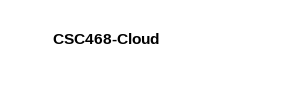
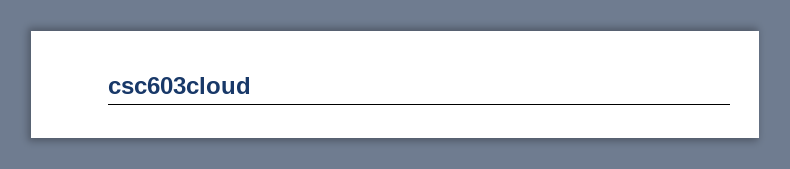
[53,33,159,44] CSC468-Cloud -> [108,77,251,94] csc603cloud

